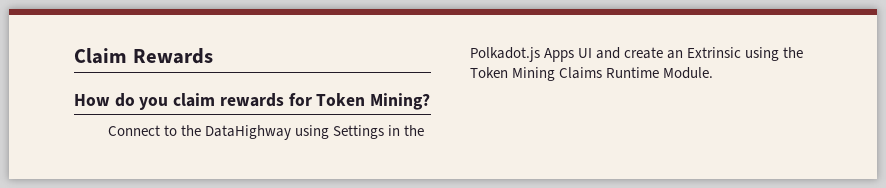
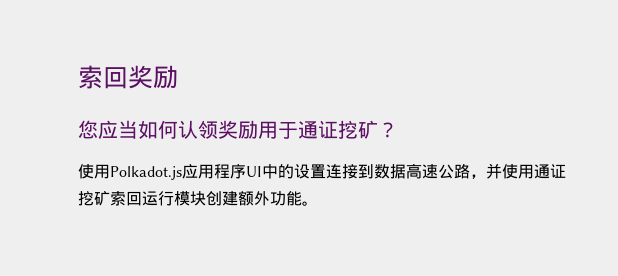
[74,48,213,64] [74,93,431,110] [107,125,425,140] [470,47,804,62] [470,67,714,81] Claim Rewards // How do you claim rewards for Token Mining? // Connect to the DataHighway using Settings in the Polkadot.js Apps UI and create an Extrinsic using the Token Mining Claims Runtime Module. -> [78,65,178,89] [78,120,398,139] [78,163,566,180] [78,191,318,206] 索回奖励 // 您应当如何认领奖励用于通证挖矿？ // 使用Polkadot.js应用程序UI中的设置连接到数据高速公路，并使用通证挖矿索回运行模块创建额外功能。

